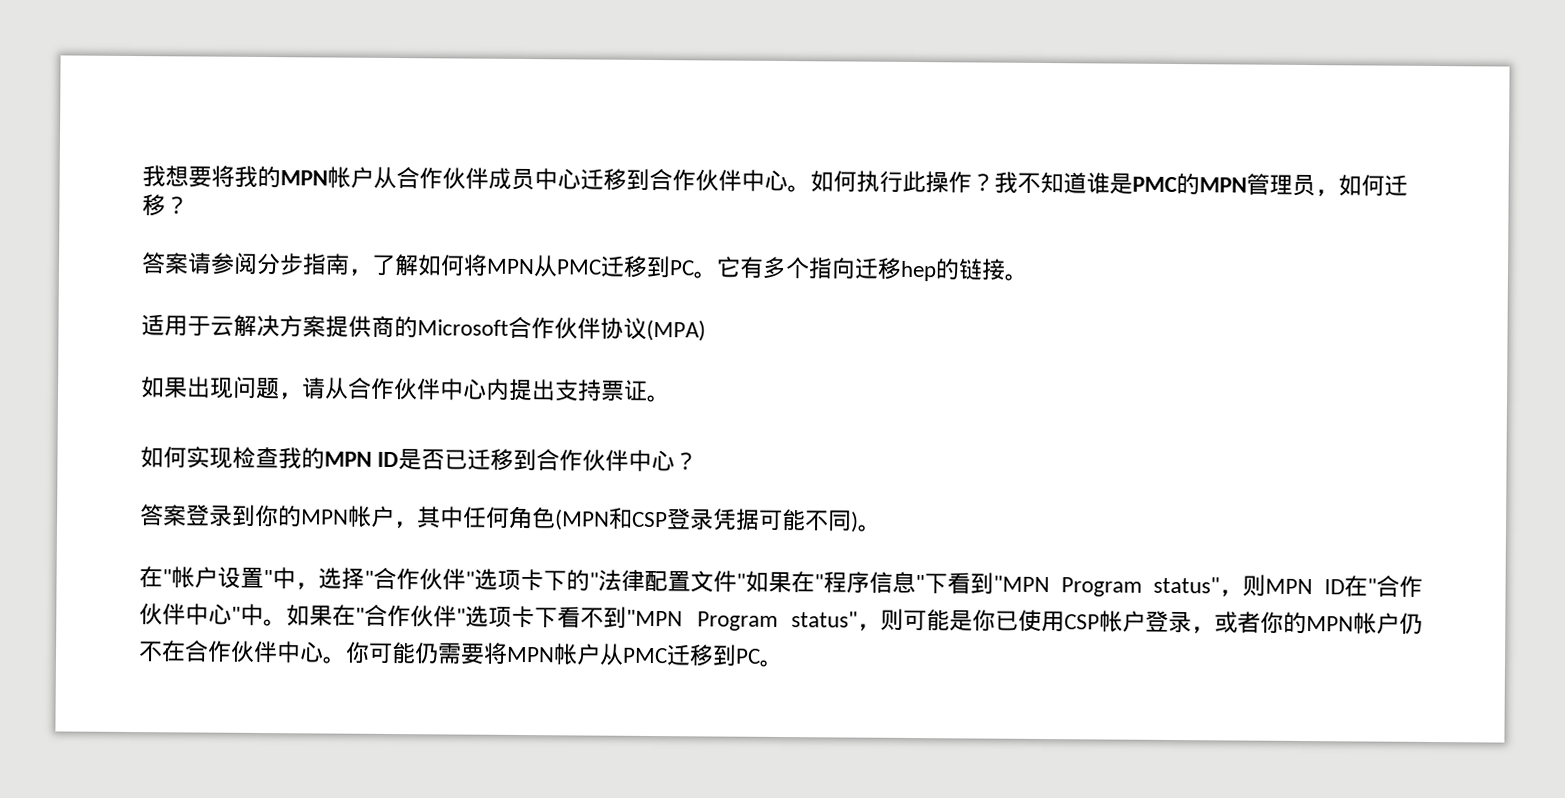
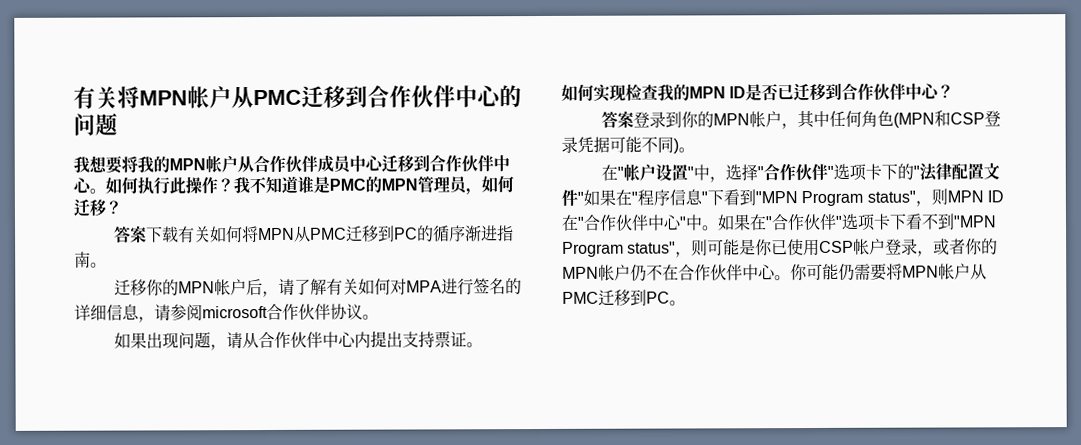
(142, 176) none -> [73,84,522,109] [73,112,118,136] 有关将MPN帐户从PMC迁移到合作伙伴中心的问题 //
[187,252,419,277] 请参阅分步指南，了解 -> [146,226,212,243] 下载有关
[693,256,1028,282] [141,314,509,339] 。它有多个指向迁移hep的链接。 // 适用于云解决方案提供商的Microsoft -> [417,225,515,242] [74,251,107,268] [114,278,523,298] [74,304,268,323] 的循序渐进指南。 // 迁移你的MPN帐户后，请了解有关如何对MPA进行签名的详细信息，请参阅microsoft
[646,319,706,342] (MPA) -> [362,314,379,320] 。

